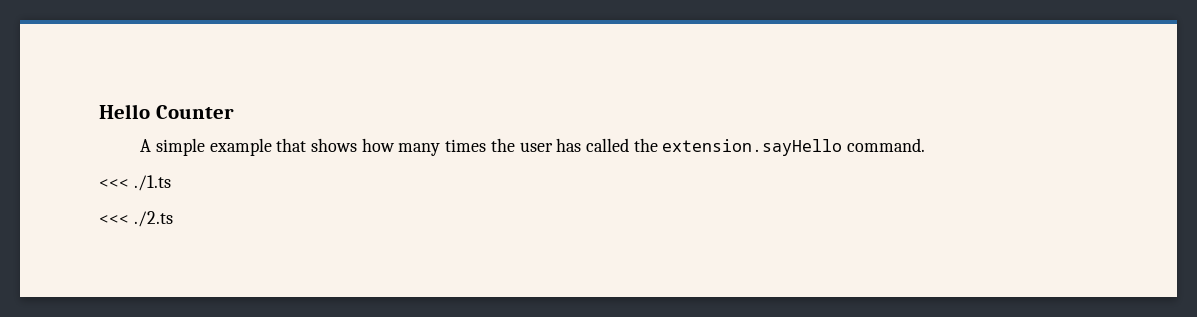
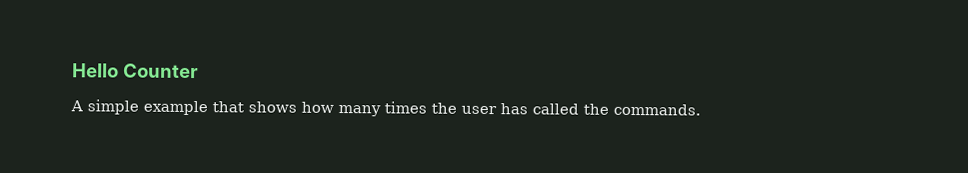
[662,138,926,156] [99,175,171,191] [99,211,173,227] extension.sayHello command. // <<< ./1.ts // <<< ./2.ts -> [613,103,701,116] commands.

